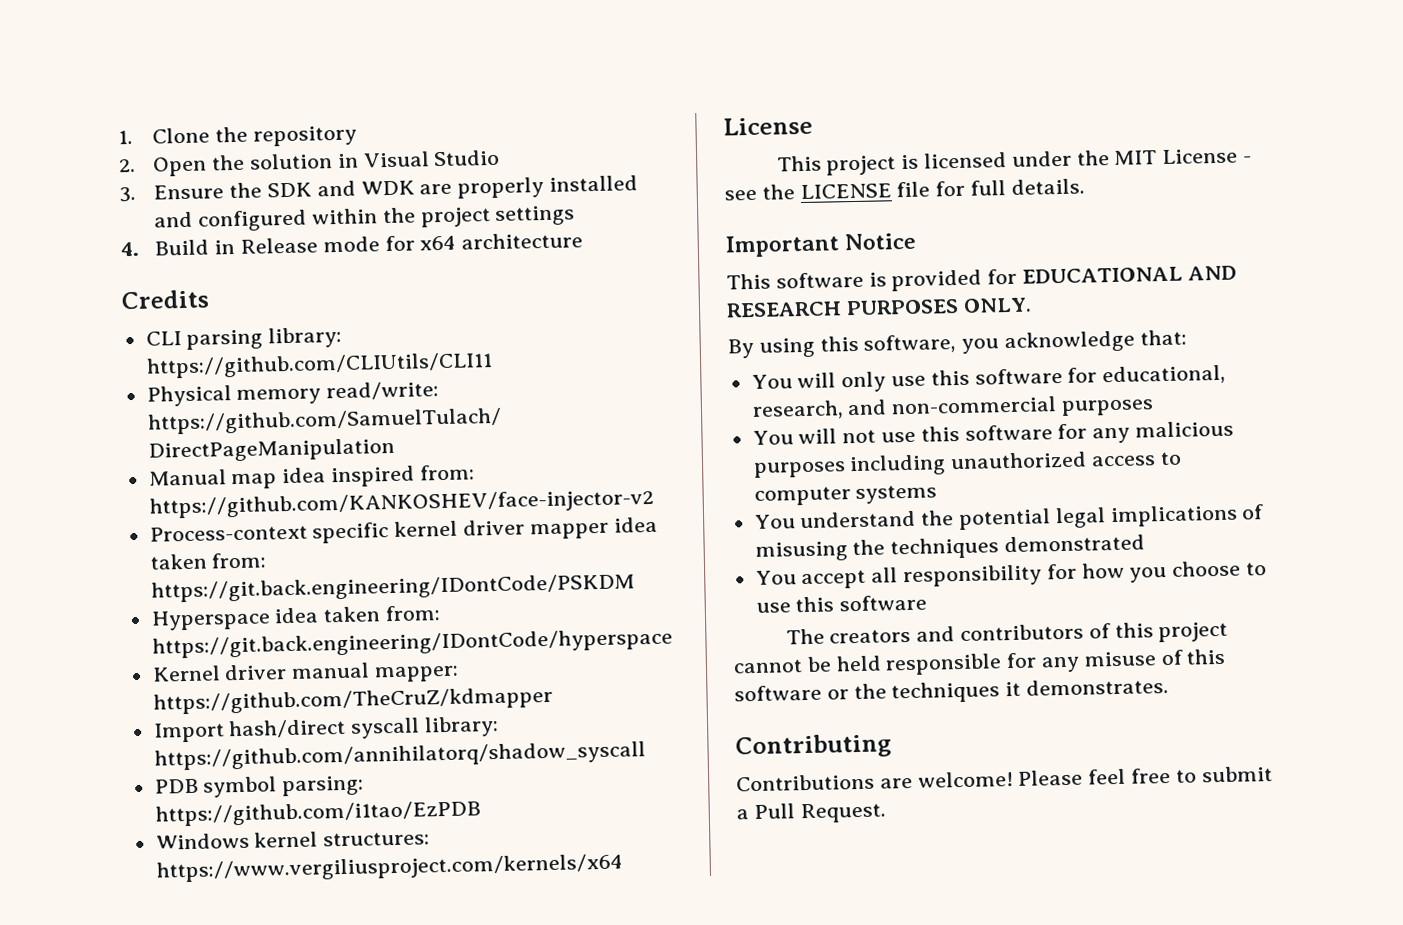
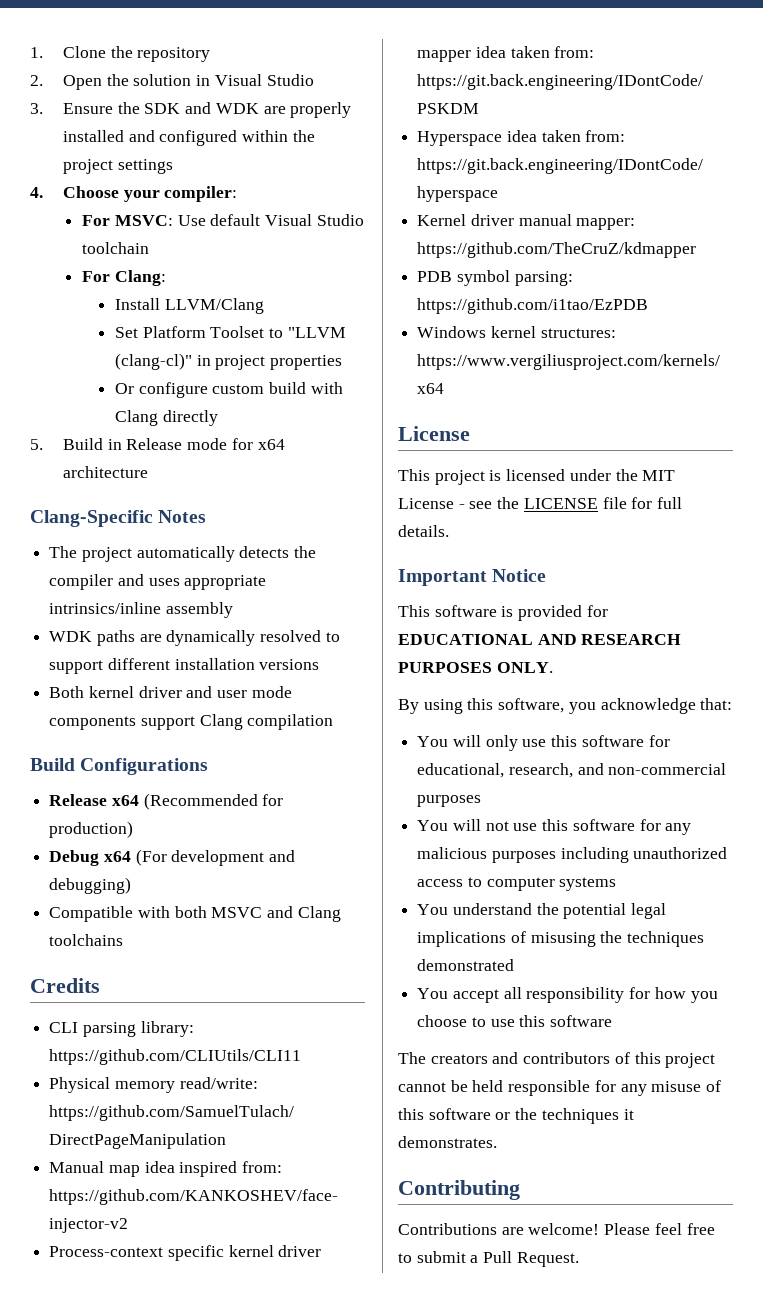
(139, 249) none -> [62,186,238,202] [82,214,364,226] [82,242,150,254] [82,270,166,286] [115,298,264,314] [115,326,346,338] [115,353,343,370] [115,382,343,398] [115,410,218,426] [30,439,43,450] Choose your compiler: // For MSVC: Use default Visual Studio toolchain // For Clang: // Install LLVM/Clang // Set Platform Toolset to "LLVM (clang-cl)" in project properties // Or configure custom build with Clang directly // 5.
(584, 241) none -> [30,510,207,527] [49,546,317,562] [49,574,267,590] [49,602,233,618] [49,630,340,646] [49,658,320,674] [49,686,292,698] [49,714,334,730] [30,758,209,775] [49,793,284,810] [49,821,134,838] [49,849,296,866] [49,877,132,894] [49,906,341,922] [49,934,124,946] // Clang-Specific Notes // The project automatically detects the compiler and uses appropriate intrinsics/inline assembly // WDK paths are dynamically resolved to support different installation versions // Both kernel driver and user mode components support Clang compilation // Build Configurations // Release x64 (Recommended for production) // Debug x64 (For development and debugging) // Compatible with both MSVC and Clang toolchains
[152,715,500,743] [153,741,646,771] // Import hash/direct syscall library: https://github.com/annihilatorq/shadow_syscall -> (697, 250) none

